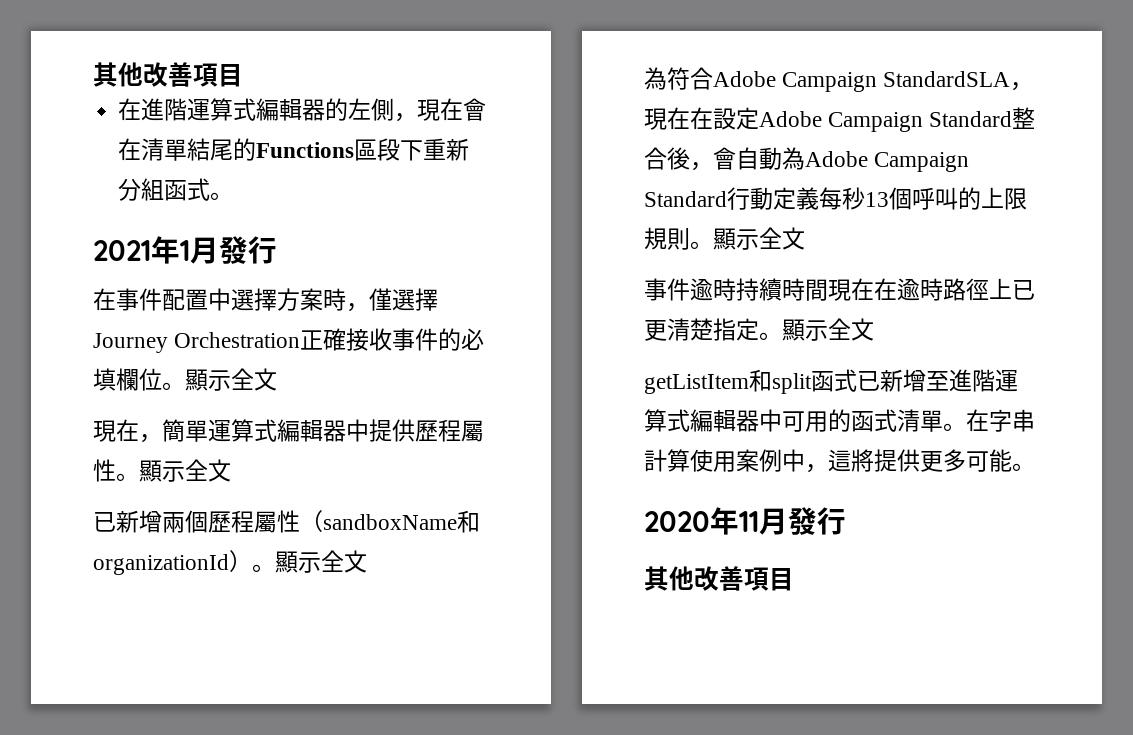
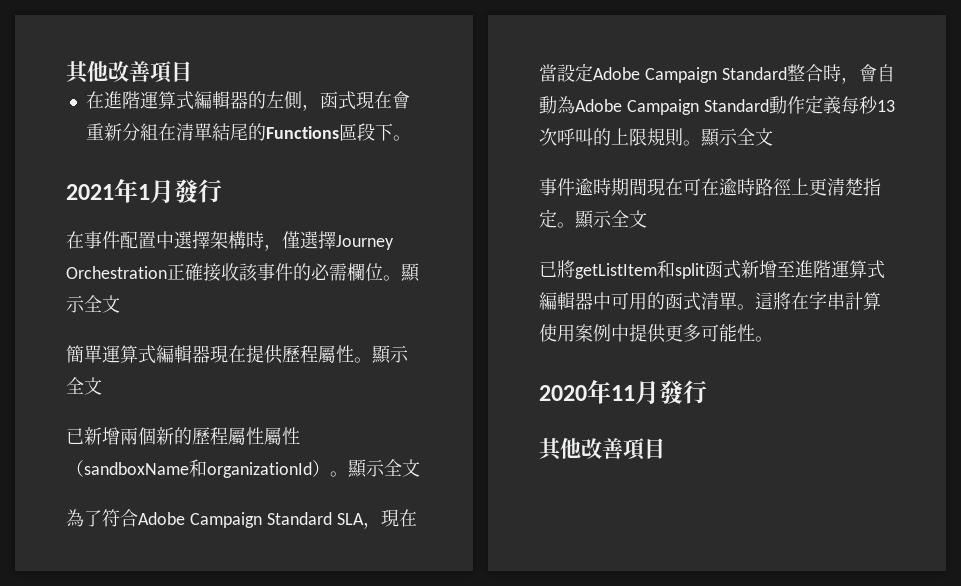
[417,98,487,121] 現在會 -> [319,91,410,110] [85,123,158,141] 函式現在會重新分組
[423,138,470,161] [118,178,211,201] 重新分組函式 -> (393, 132) none
[277,288,323,311] 方案 -> [210,231,246,249] 架構
(393, 339) none -> [239,263,258,282] 該
[93,368,116,391] 填 -> [329,263,347,281] 需
[93,419,162,443] 現在， -> (120, 304) none
[346,419,369,442] 中 -> [210,345,246,363] 現在
[208,510,300,533] 歷程屬性 -> [156,427,300,445] 新的歷程屬性屬性
(667, 78) none -> [84,510,102,527] 了
[883,71,1034,91] [644,107,713,130] StandardSLA，現在在 -> [266,509,417,529] [539,64,557,82] Standard SLA，現在當
[667,147,690,170] 後 -> [822,64,841,82] 時
[727,187,773,210] 行動 -> [768,96,805,114] 動作
[889,187,912,210] 個 -> [539,128,557,146] 次
[736,278,874,301] 持續時間現在 -> [611,178,701,196] 期間現在可
[1012,280,1035,300] 已 -> (809, 186) none
(874, 329) none -> [539,260,575,278] 已將
[857,371,880,391] 已 -> (741, 269) none
(966, 427) none -> [755,292,791,310] 這將
[805,449,874,473] ，這將 -> (629, 333) none
(1012, 460) none -> [737,324,755,342] 性

